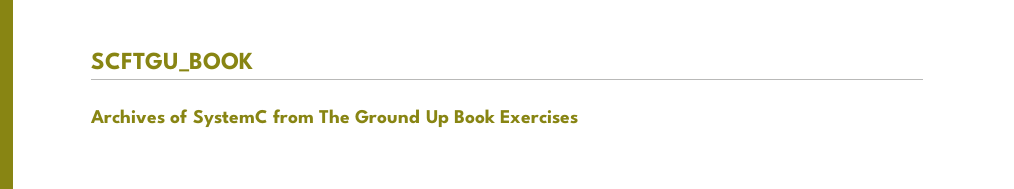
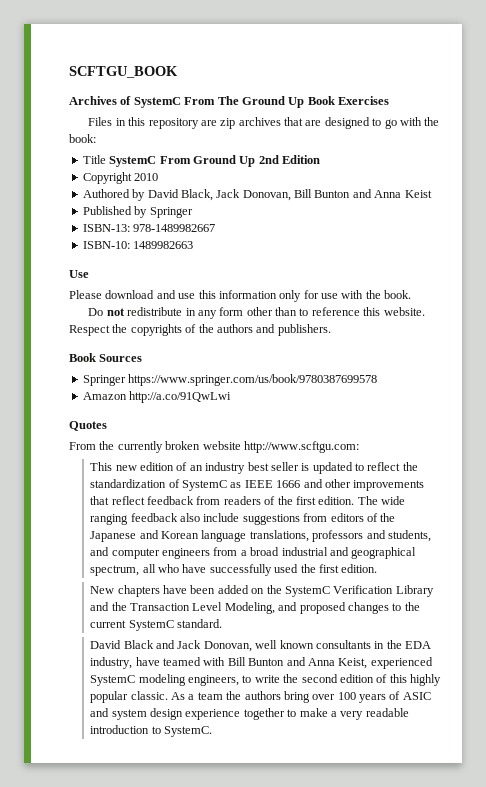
[272,109,314,124] from -> [184,97,216,105] From
(579, 117) none -> [88,117,440,129] [69,134,96,143] [82,155,320,167] [82,172,159,184] [82,189,432,201] [82,206,193,218] [82,224,216,232] [82,241,194,249] [69,270,89,278] [69,290,412,302] [88,307,425,319] [69,324,331,336] [69,353,143,362] [82,374,378,386] [82,391,232,403] [69,421,107,431] [69,441,359,453] [90,462,418,474] [90,479,425,491] [90,496,406,505] [90,513,396,525] [90,530,431,542] [90,547,417,559] [90,564,378,576] [90,585,434,597] [90,602,420,614] [90,619,223,631] [90,640,432,652] [90,657,433,669] [90,674,442,686] [90,691,431,703] [90,708,409,720] [90,725,213,737] // Files in this repository are zip archives that are designed to go with the book: // Title SystemC From Ground Up 2nd Edition // Copyright 2010 // Authored by David Black, Jack Donovan, Bill Bunton and Anna Keist // Published by Springer // ISBN-13: 978-1489982667 // ISBN-10: 1489982663 // Use // Please download and use this information only for use with the book. // Do not redistribute in any form other than to reference this website. Respect the copyrights of the authors and publishers. // Book Sources // Springer https://www.springer.com/us/book/9780387699578 // Amazon http://a.co/91QwLwi // Quotes // From the currently broken website http://www.scftgu.com: // This new edition of an industry best seller is updated to reflect the standardization of SystemC as IEEE 1666 and other improvements that reflect feedback from readers of the first edition. The wide ranging feedback also include suggestions from editors of the Japanese and Korean language translations, professors and students, and computer engineers from a broad industrial and geographical spectrum, all who have successfully used the first edition. // New chapters have been added on the SystemC Verification Library and the Transaction Level Modeling, and proposed changes to the current SystemC standard. // David Black and Jack Donovan, well known consultants in the EDA industry, have teamed with Bill Bunton and Anna Keist, experienced SystemC modeling engineers, to write the second edition of this highly popular classic. As a team the authors bring over 100 years of ASIC and system design experience together to make a very readable introduction to SystemC.

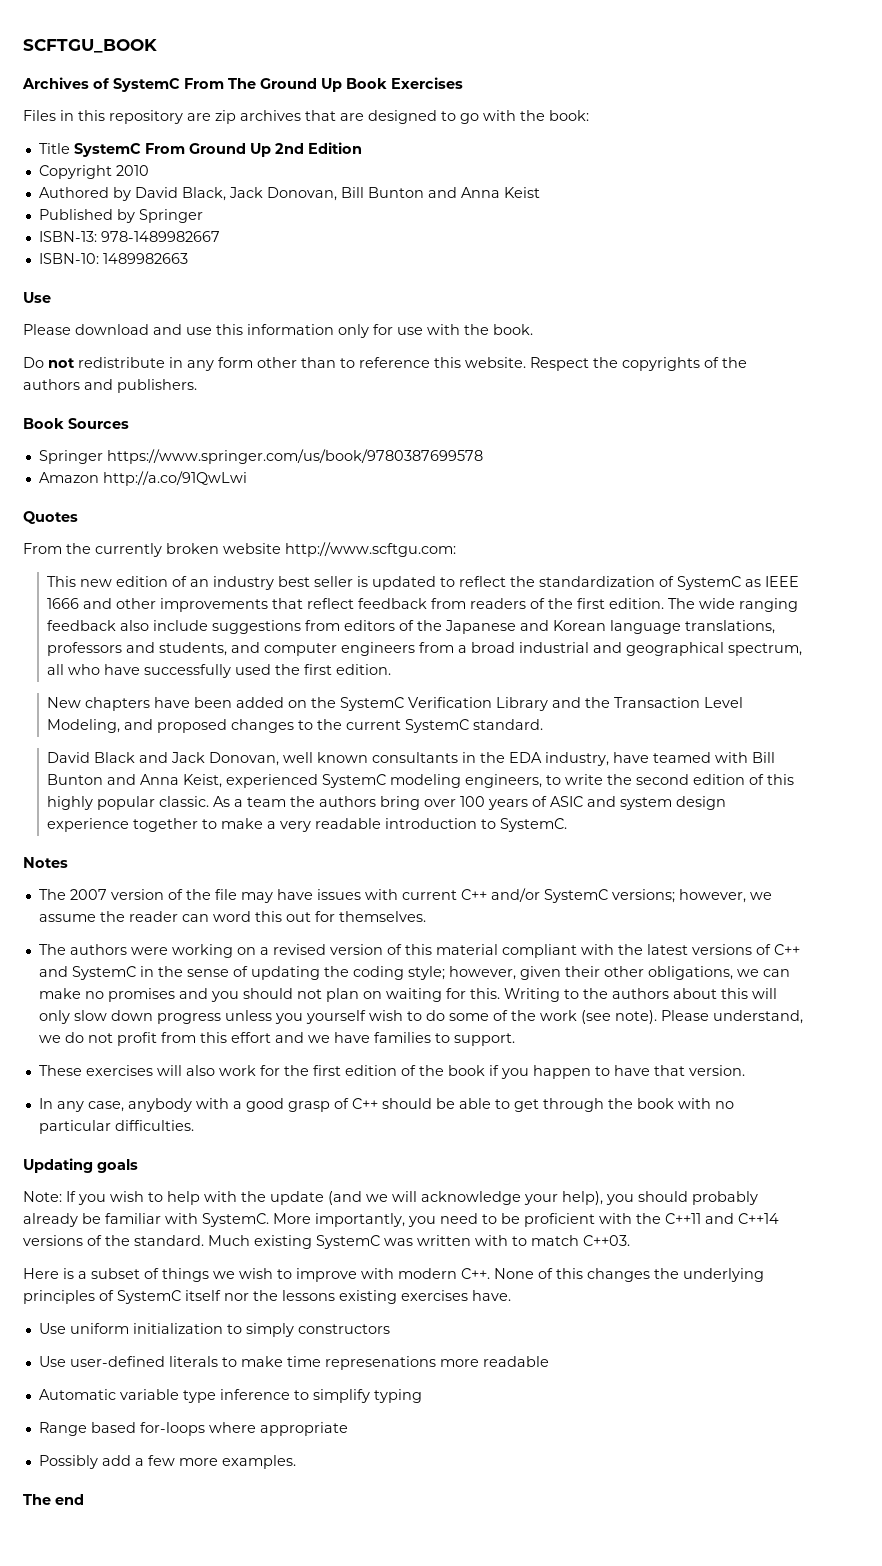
(213, 731) none -> [23,857,68,868] [38,888,772,903] [38,911,426,922] [38,944,800,958] [38,966,790,980] [38,988,777,1002] [38,1010,803,1024] [38,1032,515,1046] [38,1065,745,1079] [38,1098,734,1112] [38,1120,194,1134] [23,1158,138,1173] [23,1191,758,1205] [23,1213,779,1227] [23,1235,630,1249] [23,1268,764,1282] [23,1290,511,1304] [38,1323,390,1337] [38,1356,549,1370] [38,1389,422,1403] [38,1422,348,1436] [38,1455,296,1469] [23,1494,84,1505] // Notes // The 2007 version of the file may have issues with current C++ and/or SystemC versions; however, we assume the reader can word this out for themselves. // The authors were working on a revised version of this material compliant with the latest versions of C++ and SystemC in the sense of updating the coding style; however, given their other obligations, we can make no promises and you should not plan on waiting for this. Writing to the authors about this will only slow down progress unless you yourself wish to do some of the work (see note). Please understand, we do not profit from this effort and we have families to support. // These exercises will also work for the first edition of the book if you happen to have that version. // In any case, anybody with a good grasp of C++ should be able to get through the book with no particular difficulties. // Updating goals // Note: If you wish to help with the update (and we will acknowledge your help), you should probably already be familiar with SystemC. More importantly, you need to be proficient with the C++11 and C++14 versions of the standard. Much existing SystemC was written with to match C++03. // Here is a subset of things we wish to improve with modern C++. None of this changes the underlying principles of SystemC itself nor the lessons existing exercises have. // Use uniform initialization to simply constructors // Use user-defined literals to make time represenations more readable // Automatic variable type inference to simplify typing // Range based for-loops where appropriate // Possibly add a few more examples. // The end

